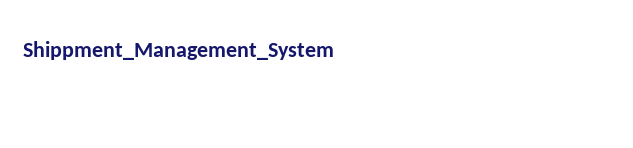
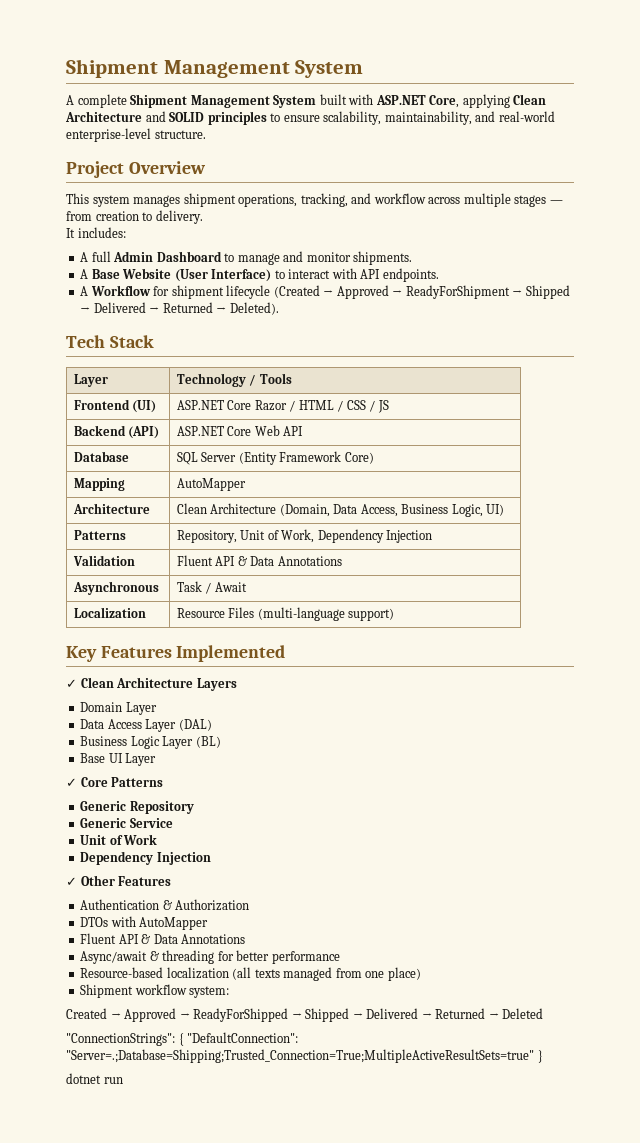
[23,41,334,60] Shippment_Management_System -> [66,59,364,78] [66,94,547,108] [65,111,555,125] [66,128,206,142] [66,161,206,178] [66,193,563,207] [66,210,203,224] [66,227,126,238] [80,251,413,265] [80,268,439,282] [80,285,570,299] [80,302,279,315] [66,335,154,348] [73,374,108,387] [176,373,292,387] [73,399,157,413] [176,400,389,413] [73,425,160,439] [176,425,304,436] [73,451,129,462] [176,451,374,465] [73,478,125,491] [176,478,246,491] [72,503,150,514] [176,503,505,517] [73,530,126,540] [176,529,433,543] [72,555,135,566] [176,555,342,566] [72,581,159,595] [176,581,247,594] [73,607,146,618] [176,607,395,621] [66,645,286,662] [66,677,237,691] [80,702,157,715] [80,719,212,732] [80,736,221,749] [80,753,157,766] [66,777,164,787] [80,801,194,814] [80,818,173,828] [80,834,158,845] [80,851,211,865] [66,875,172,886] [80,899,250,911] [80,916,209,930] [80,933,246,944] [80,950,340,964] [80,967,421,981] [80,984,230,998] [66,1008,544,1022] [66,1032,299,1046] [66,1049,543,1063] [66,1073,123,1084] Shipment Management System // A complete Shipment Management System built with ASP.NET Core, applying Clean Architecture and SOLID principles to ensure scalability, maintainability, and real-world enterprise-level structure. // Project Overview // This system manages shipment operations, tracking, and workflow across multiple stages — from creation to delivery. // It includes: // A full Admin Dashboard to manage and monitor shipments. // A Base Website (User Interface) to interact with API endpoints. // A Workflow for shipment lifecycle (Created → Approved → ReadyForShipment → Shipped → Delivered → Returned → Deleted). // Tech Stack // Layer | Technology / Tools // Frontend (UI) | ASP.NET Core Razor / HTML / CSS / JS // Backend (API) | ASP.NET Core Web API // Database | SQL Server (Entity Framework Core) // Mapping | AutoMapper // Architecture | Clean Architecture (Domain, Data Access, Business Logic, UI) // Patterns | Repository, Unit of Work, Dependency Injection // Validation | Fluent API & Data Annotations // Asynchronous | Task / Await // Localization | Resource Files (multi-language support) // Key Features Implemented // ✓ Clean Architecture Layers // Domain Layer // Data Access Layer (DAL) // Business Logic Layer (BL) // Base UI Layer // ✓ Core Patterns // Generic Repository // Generic Service // Unit of Work // Dependency Injection // ✓ Other Features // Authentication & Authorization // DTOs with AutoMapper // Fluent API & Data Annotations // Async/await & threading for better performance // Resource-based localization (all texts managed from one place) // Shipment workflow system: // Created → Approved → ReadyForShipped → Shipped → Delivered → Returned → Deleted // "ConnectionStrings": { "DefaultConnection": "Server=.;Database=Shipping;Trusted_Connection=True;MultipleActiveResultSets=true" } // dotnet run

